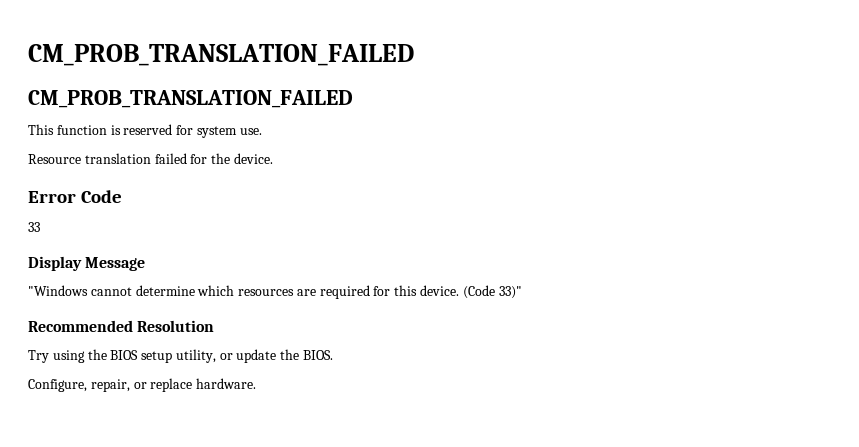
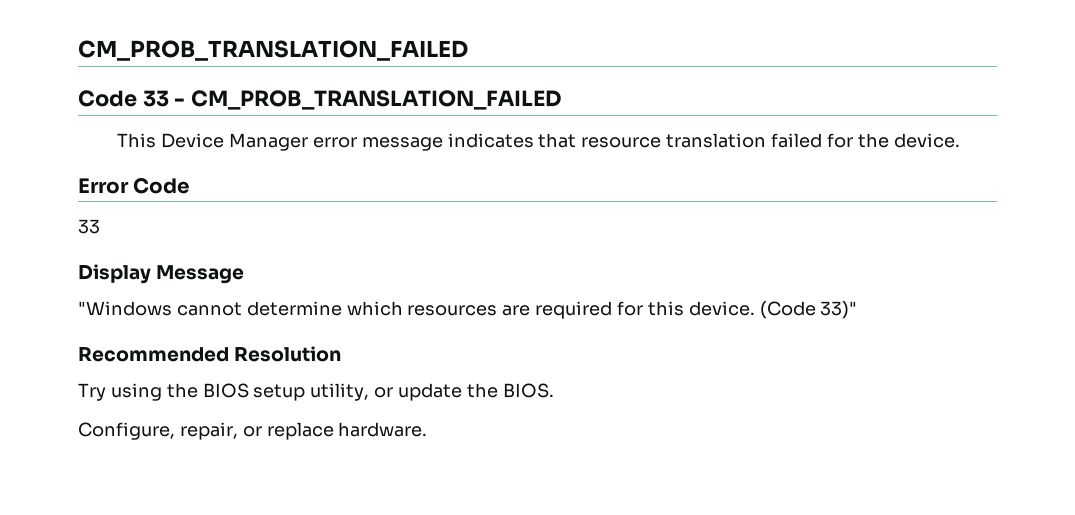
[28,44,414,66] CM_PROB_TRANSLATION_FAILED // -> [78,40,468,61] [78,90,186,107] CM_PROB_TRANSLATION_FAILED // Code 33 -
[56,124,262,138] [28,154,81,164] function is reserved for system use. // Resource -> [161,133,662,151] Device Manager error message indicates that resource

